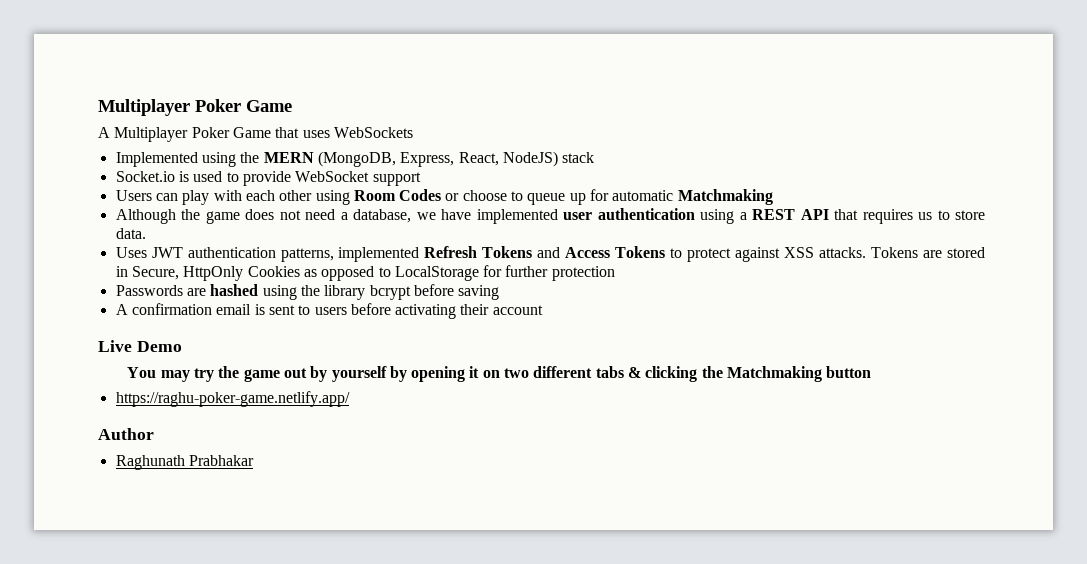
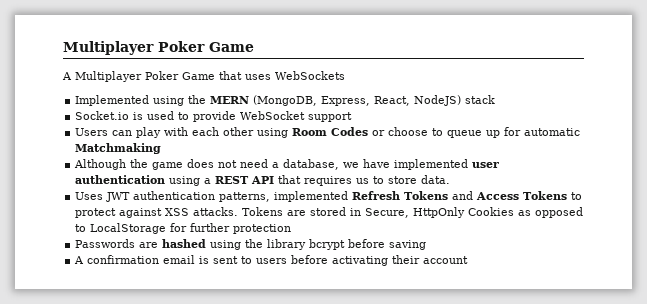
[98,340,182,352] [127,366,872,382] [115,391,350,407] [98,428,154,440] [115,455,254,470] // Live Demo // You may try the game out by yourself by opening it on two different tabs & clicking the Matchmaking button // https://raghu-poker-game.netlify.app/ // Author // Raghunath Prabhakar -> (469, 260) none

